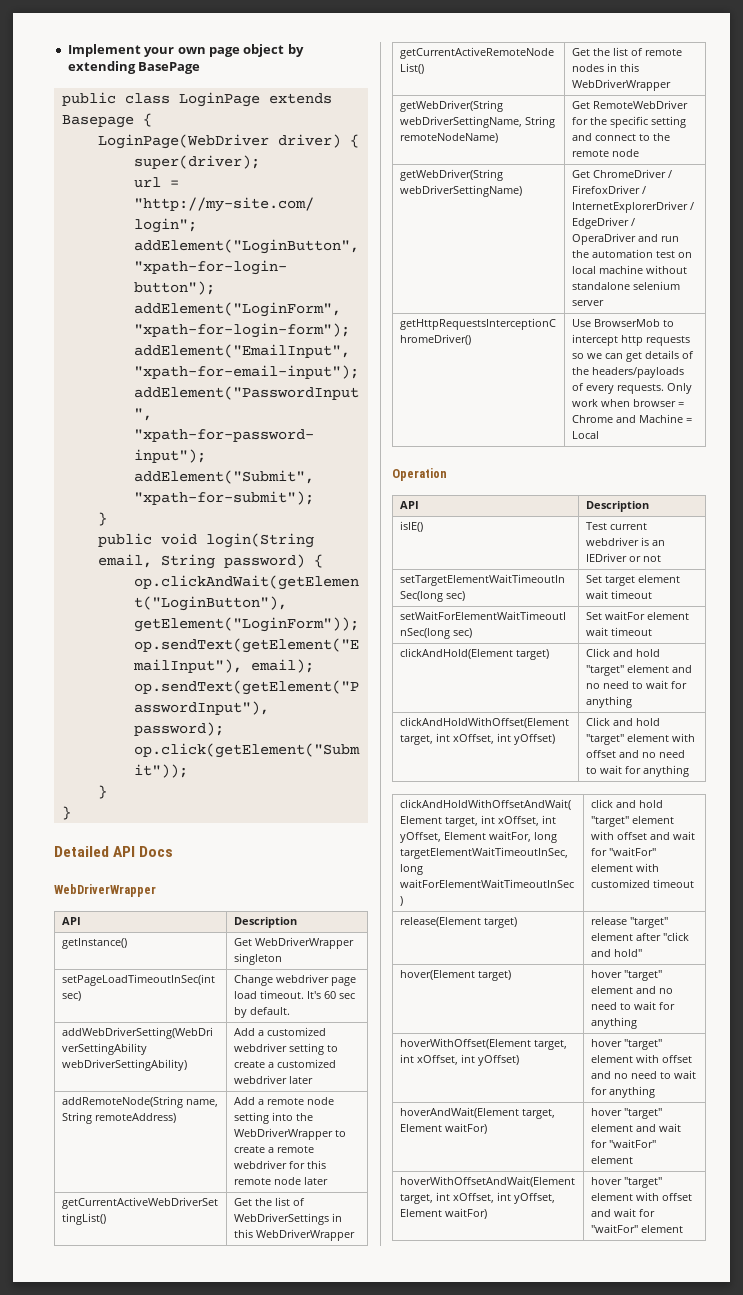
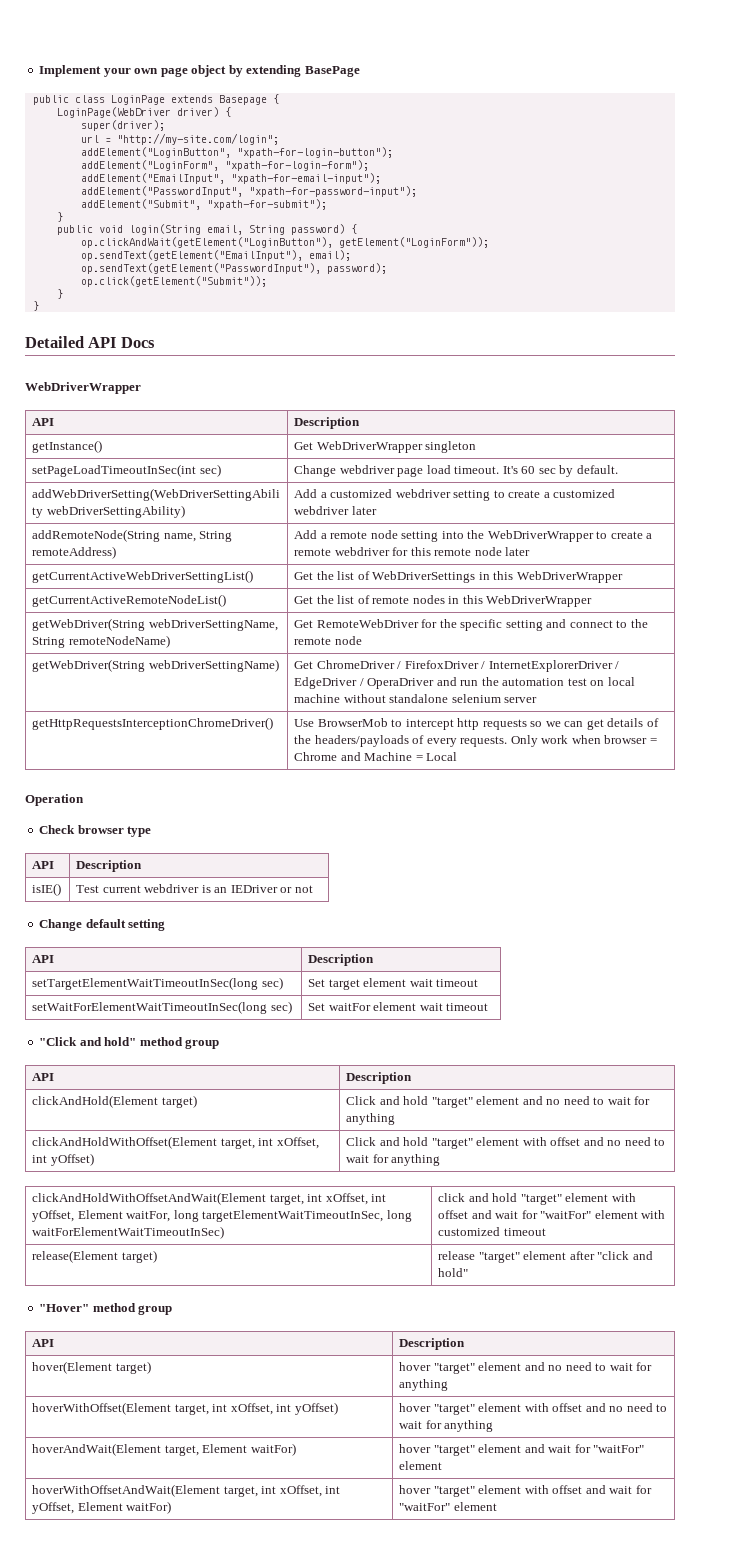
(447, 474) none -> [39,825,152,837] // Check browser type
(662, 558) none -> [39,919,166,931] [32,955,55,963] [308,954,375,966] // Change default setting // API | Description
(653, 631) none -> [39,1037,220,1049] [32,1073,55,1081] [346,1072,413,1084] // "Click and hold" method group // API | Description
(643, 953) none -> [39,1303,173,1315] [32,1339,55,1347] [399,1338,466,1350] // "Hover" method group // API | Description

